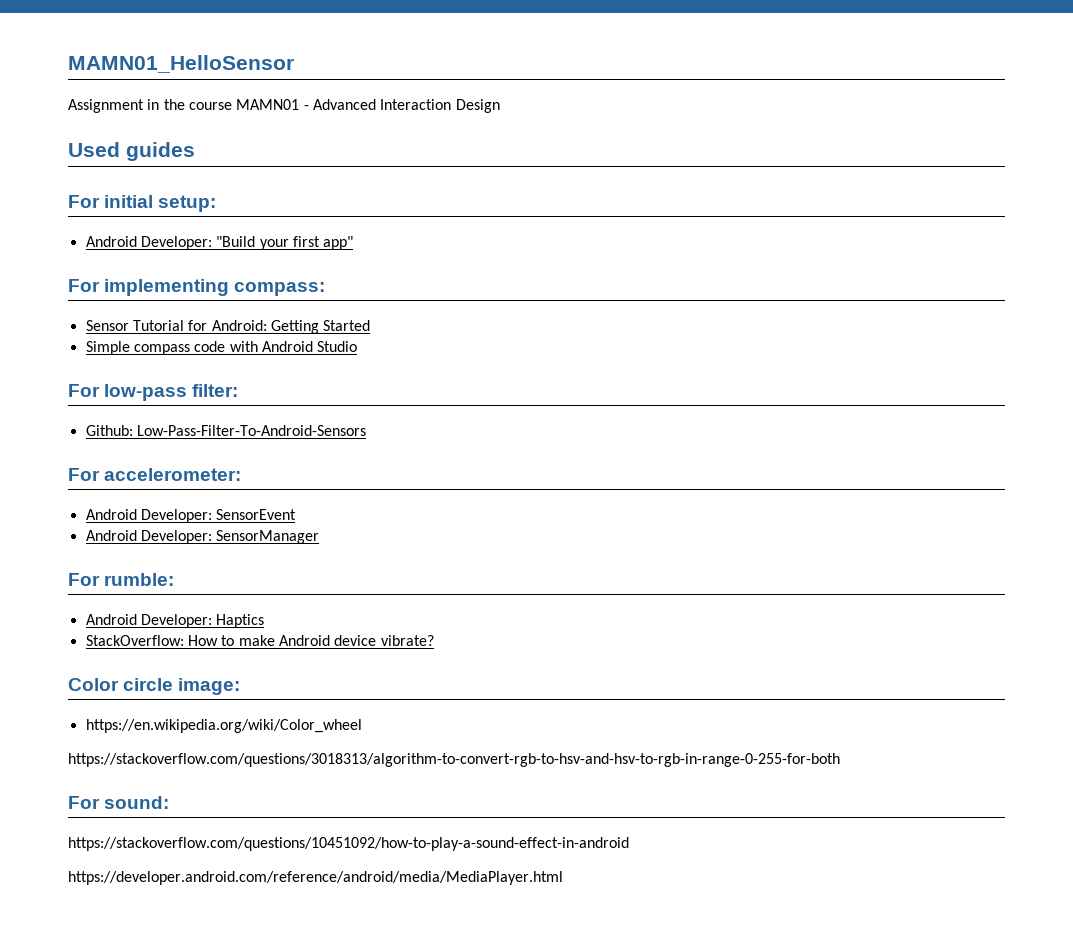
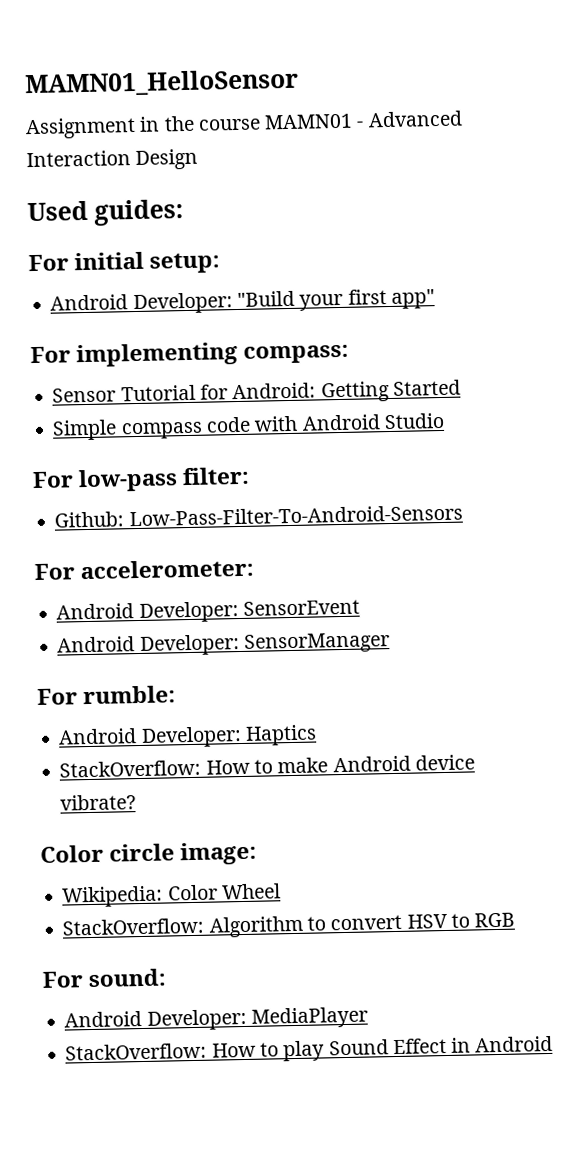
[126,142,195,161] guides -> [93,199,183,226] guides:
[85,719,362,733] [68,753,840,767] [68,796,170,809] [68,837,629,851] [68,871,563,885] https://en.wikipedia.org/wiki/Color_wheel // https://stackoverflow.com/questions/3018313/algorithm-to-convert-rgb-to-hsv-and-hsv-to-rgb-in-range-0-255-for-both // For sound: // https://stackoverflow.com/questions/10451092/how-to-play-a-sound-effect-in-android // https://developer.android.com/reference/android/media/MediaPlayer.html -> [62,883,281,908] [62,912,516,938] [42,968,167,988] [64,1006,368,1031] [65,1035,554,1062] Wikipedia: Color Wheel // StackOverflow: Algorithm to convert HSV to RGB // For sound: // Android Developer: MediaPlayer // StackOverflow: How to play Sound Effect in Android

